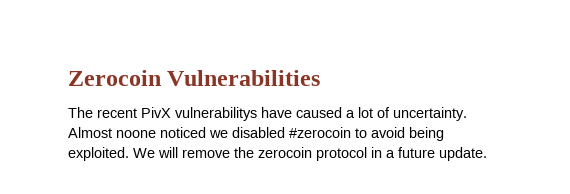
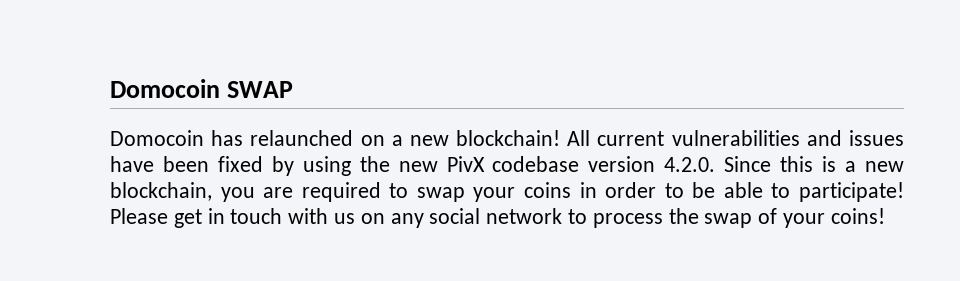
[68,70,321,86] [68,107,467,121] [68,127,444,141] [68,147,487,161] Zerocoin Vulnerabilities // The recent PivX vulnerabilitys have caused a lot of uncertainty. Almost noone noticed we disabled #zerocoin to avoid being exploited. We will remove the zerocoin protocol in a future update. -> [110,79,294,98] [110,130,904,146] [110,156,904,176] [110,182,904,202] [110,208,885,228] Domocoin SWAP // Domocoin has relaunched on a new blockchain! All current vulnerabilities and issues have been fixed by using the new PivX codebase version 4.2.0. Since this is a new blockchain, you are required to swap your coins in order to be able to participate! Please get in touch with us on any social network to process the swap of your coins!

